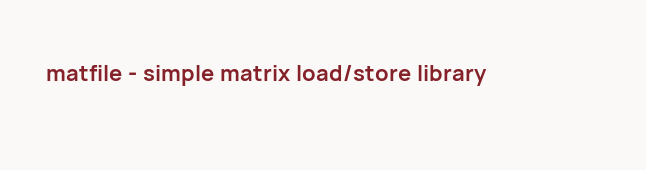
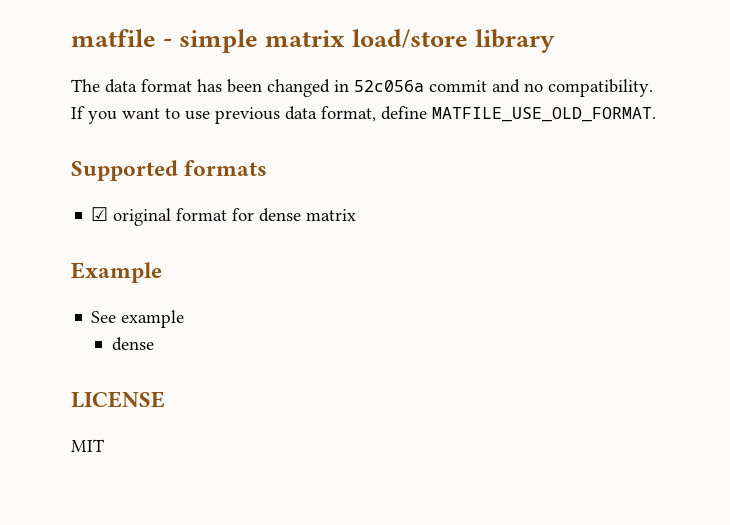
(487, 75) none -> [71,79,653,97] [71,106,656,124] [71,160,268,181] [91,207,357,226] [71,262,162,283] [91,310,185,328] [111,337,154,351] [71,391,165,408] [71,439,104,452] // The data format has been changed in 52c056a commit and no compatibility. If you want to use previous data format, define MATFILE_USE_OLD_FORMAT. // Supported formats // ☑ original format for dense matrix // Example // See example // dense // LICENSE // MIT

